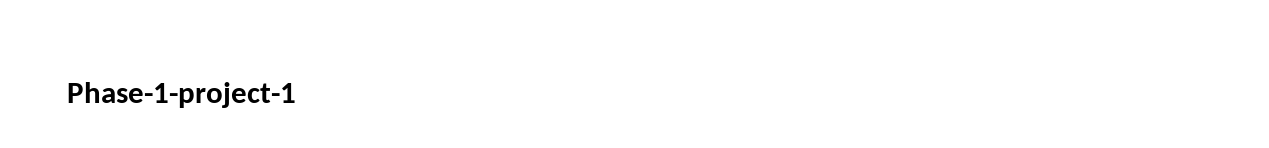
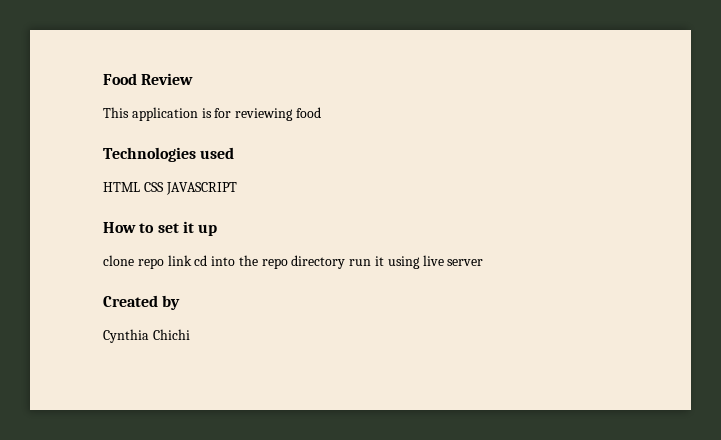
[67,82,296,108] Phase-1-project-1 -> [103,73,194,85] [103,107,321,121] [103,147,235,162] [103,182,237,195] [103,221,218,236] [103,255,484,269] [103,295,181,310] [103,329,190,343] Food Review // This application is for reviewing food // Technologies used // HTML CSS JAVASCRIPT // How to set it up // clone repo link cd into the repo directory run it using live server // Created by // Cynthia Chichi

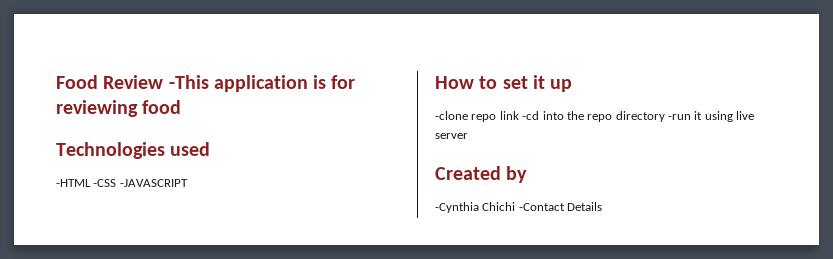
[103,107,129,118] // This -> [168,75,209,89] -This
[103,182,237,195] HTML CSS JAVASCRIPT -> [56,179,188,187] -HTML -CSS -JAVASCRIPT
[103,255,134,266] clone -> [435,111,468,120] -clone
[194,255,208,266] cd -> [522,111,540,120] -cd
[349,259,372,266] run -> [668,114,691,120] -run
[103,329,190,343] Cynthia Chichi -> [435,202,603,213] -Cynthia Chichi -Contact Details

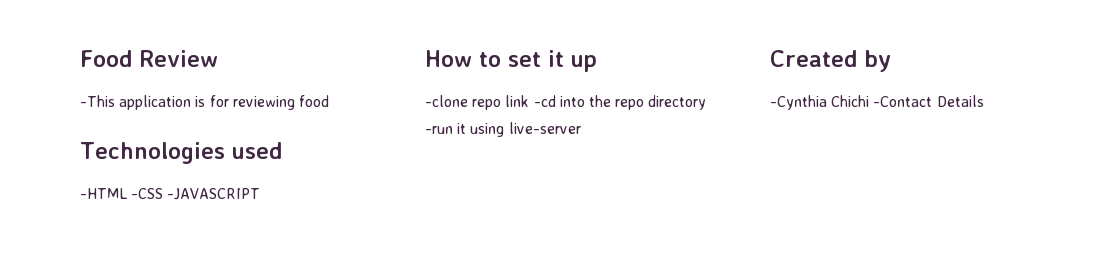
(164, 82) none -> (218, 58) //
[736,111,755,120] [435,133,468,139] live server -> [508,122,581,134] live-server

